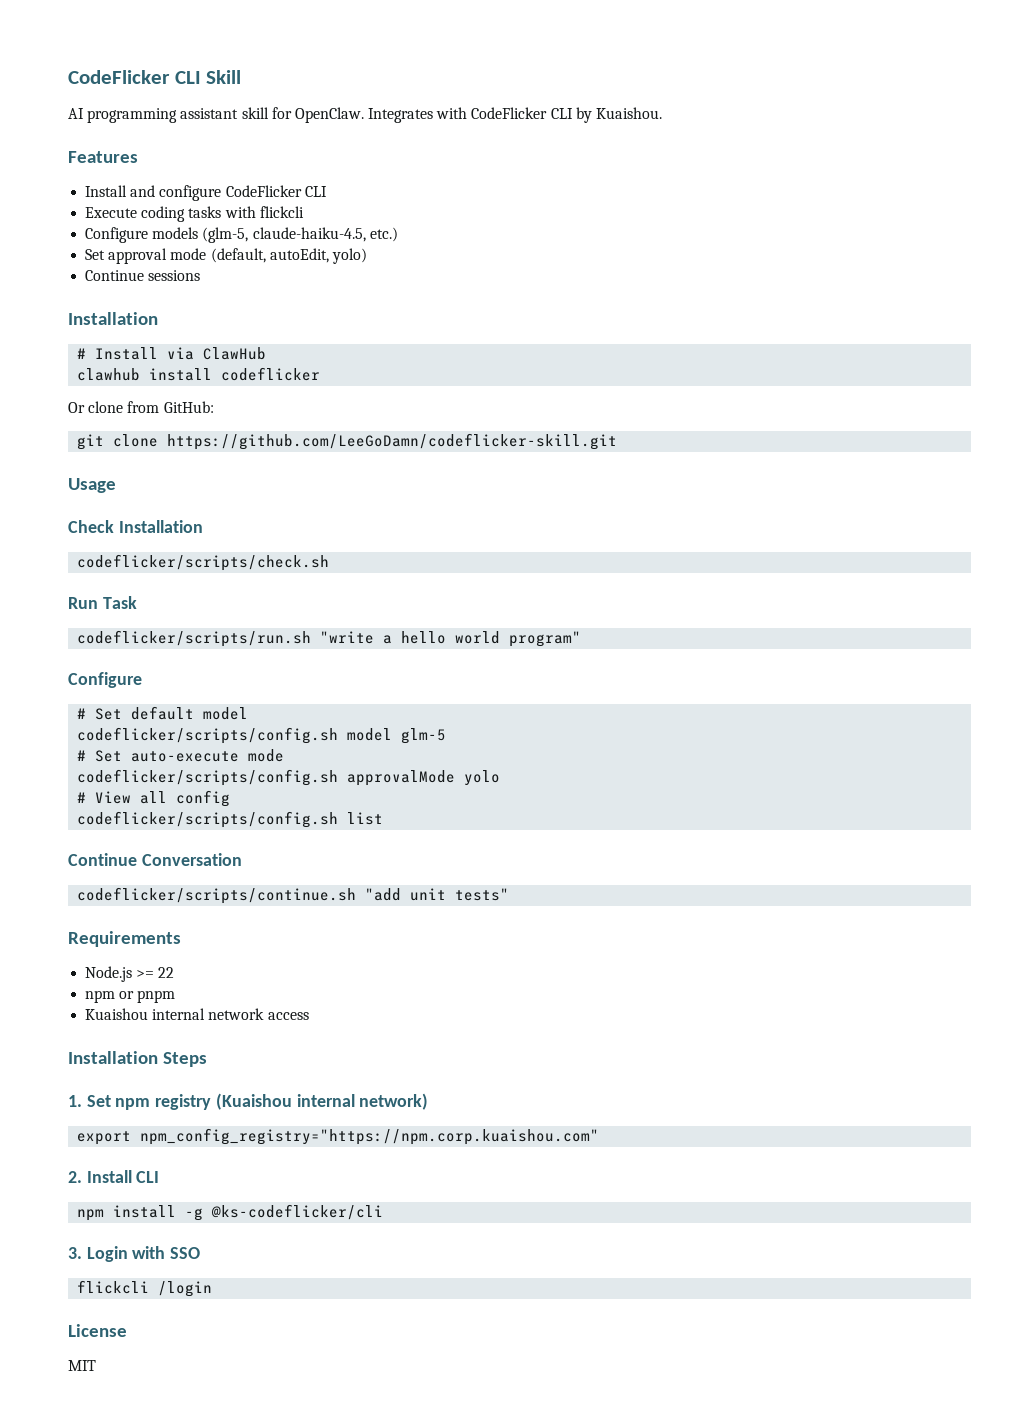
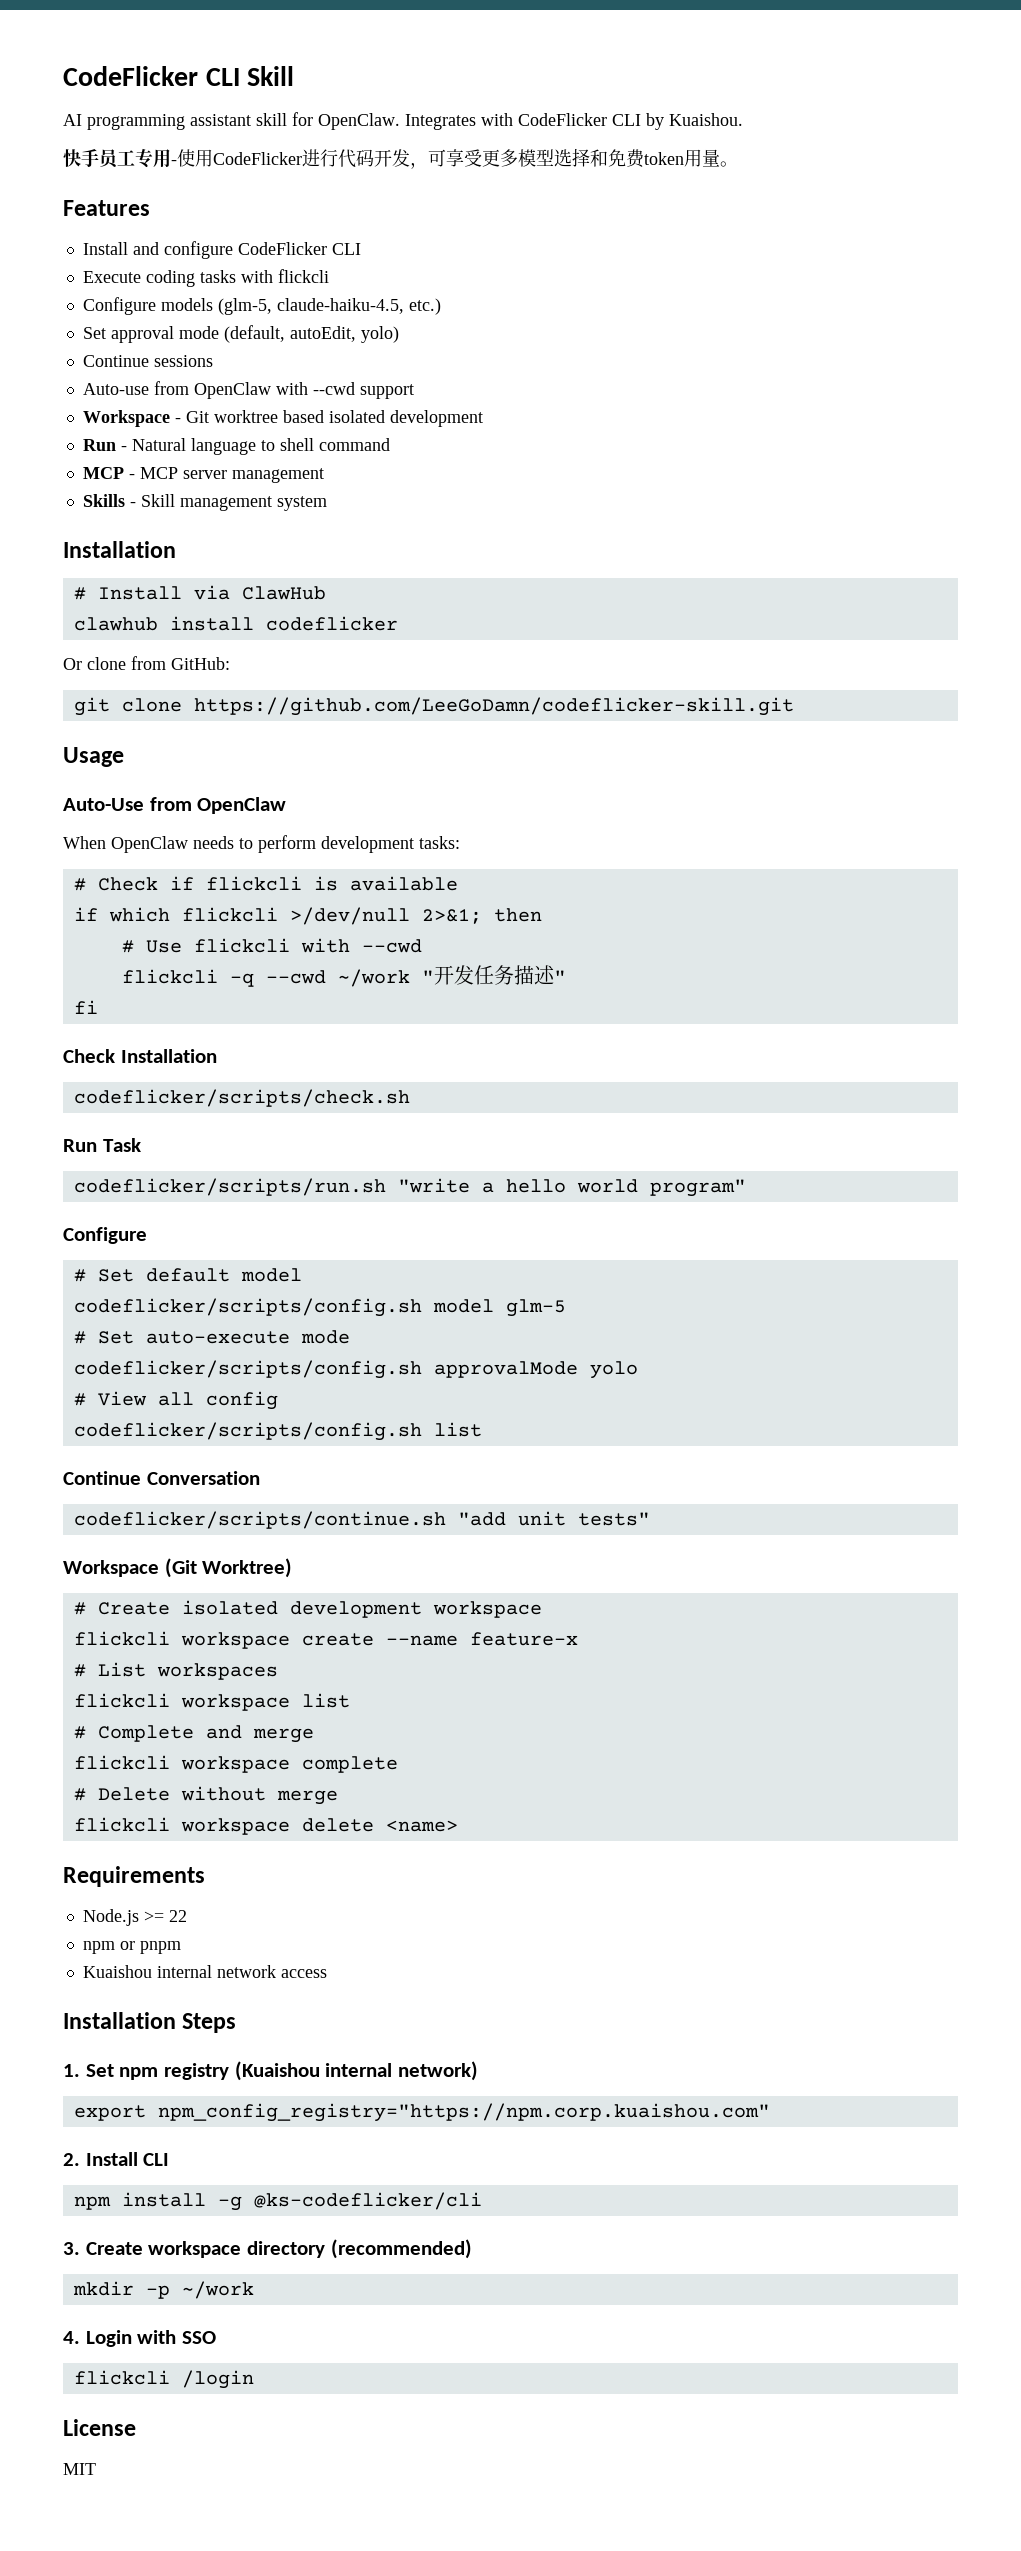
(663, 113) none -> [63,148,738,169] // 快手员工专用-使用CodeFlicker进行代码开发，可享受更多模型选择和免费token用量。
(201, 275) none -> [82,381,414,399] [82,410,483,427] [82,438,390,455] [82,467,324,483] [82,494,327,511] // Auto-use from OpenClaw with --cwd support // Workspace - Git worktree based isolated development // Run - Natural language to shell command // MCP - MCP server management // Skills - Skill management system
(116, 485) none -> [63,797,287,814] [63,835,460,853] [73,876,458,891] [73,907,542,925] [121,938,422,953] [121,965,566,987] [73,1000,98,1014] // Auto-Use from OpenClaw // When OpenClaw needs to perform development tasks: // # Check if flickcli is available // if which flickcli >/dev/null 2>&1; then // # Use flickcli with --cwd // flickcli -q --cwd ~/work "开发任务描述" // fi
(510, 894) none -> [63,1558,293,1578] [73,1600,542,1618] [73,1631,578,1649] [73,1662,278,1680] [73,1693,350,1711] [73,1725,314,1743] [73,1755,398,1773] [73,1786,338,1805] [73,1817,458,1835] // Workspace (Git Worktree) // # Create isolated development workspace // flickcli workspace create --name feature-x // # List workspaces // flickcli workspace list // # Complete and merge // flickcli workspace complete // # Delete without merge // flickcli workspace delete <name>
(82, 1253) none -> [85,2239,472,2259] [72,2281,254,2299] [63,2331,80,2344] Create workspace directory (recommended) // mkdir -p ~/work // 4.

